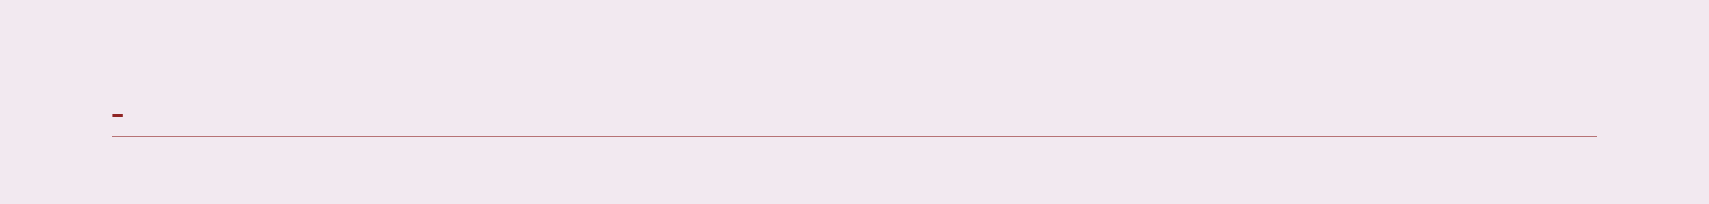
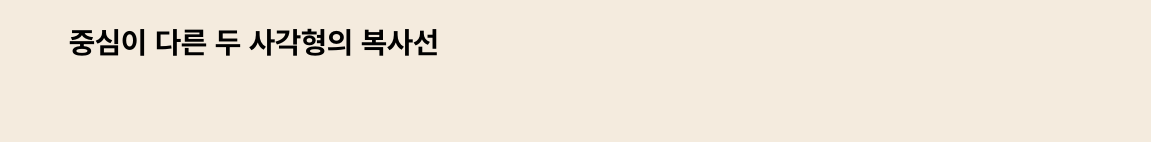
[112,114,125,123] - -> [69,28,440,56] 중심이 다른 두 사각형의 복사선

